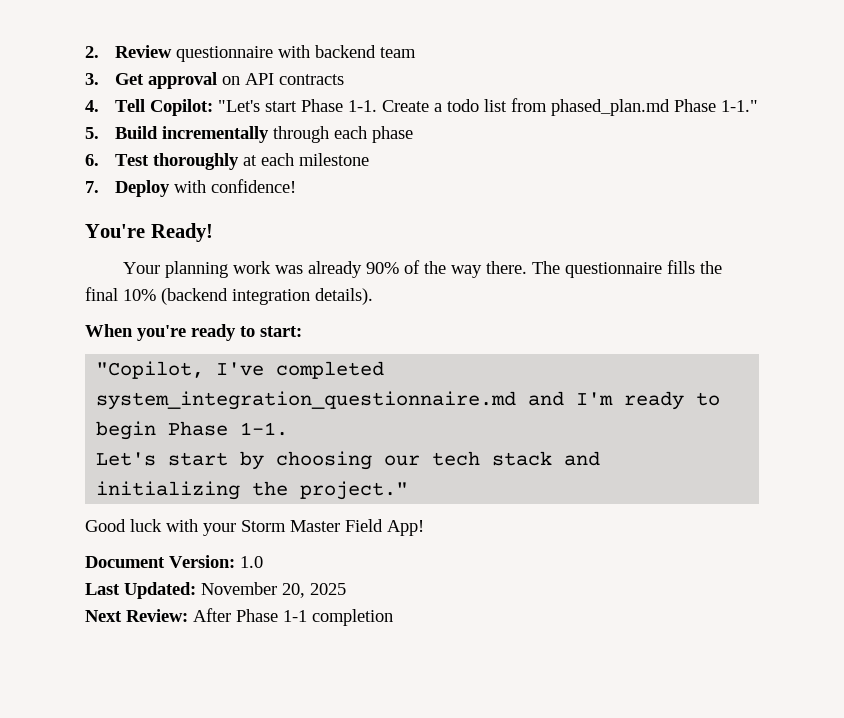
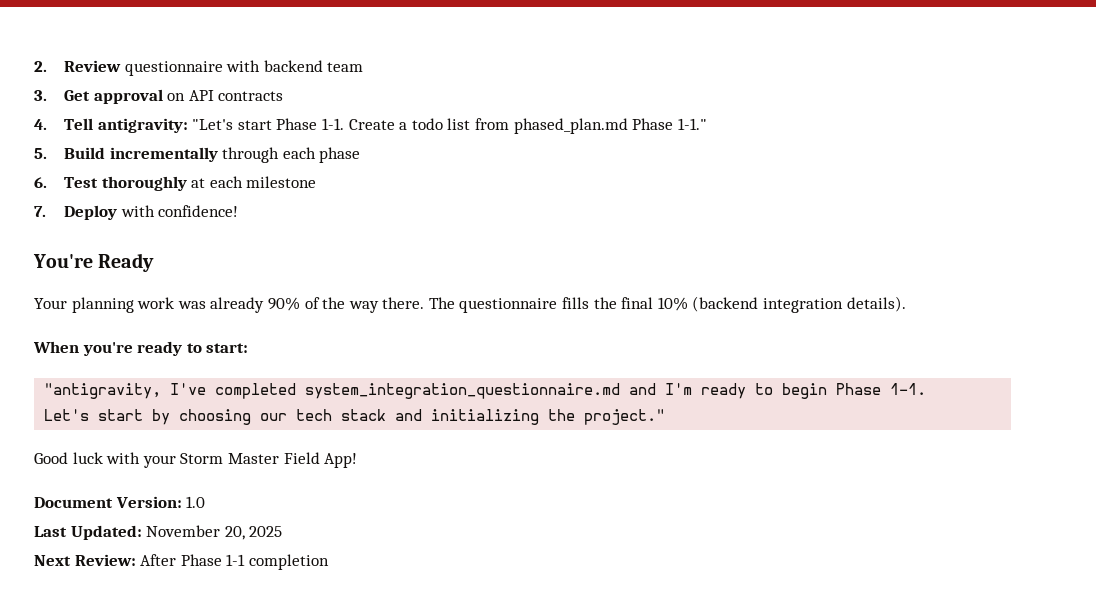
[149,99,213,116] Copilot: -> [97,118,188,133] antigravity:
[150,223,213,242] Ready! -> [98,253,155,272] Ready
[96,361,205,379] "Copilot, -> [44,383,162,399] "antigravity,

